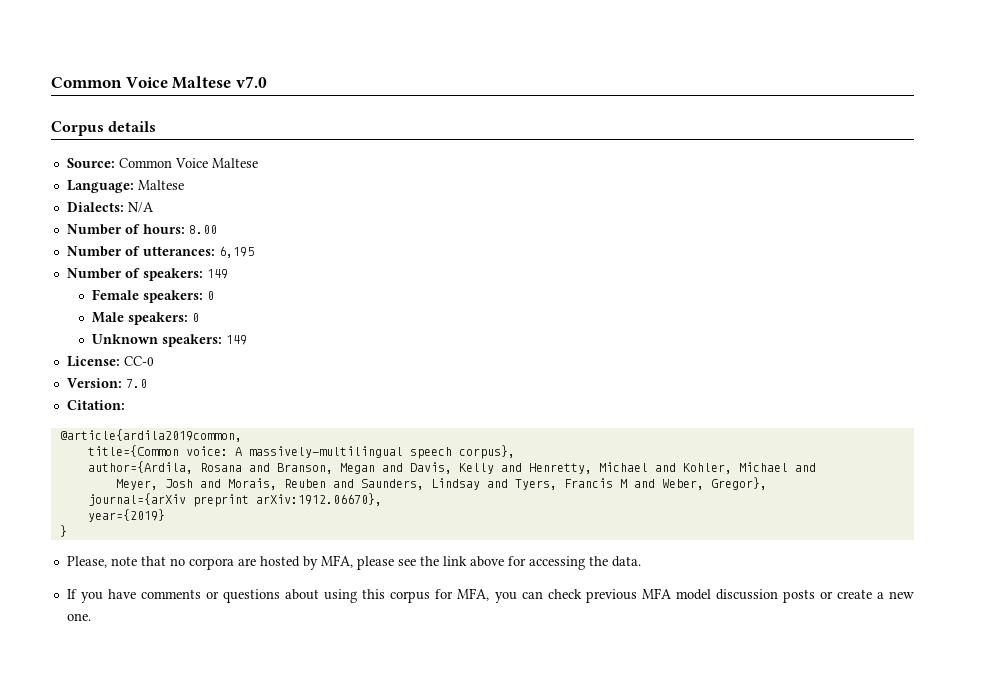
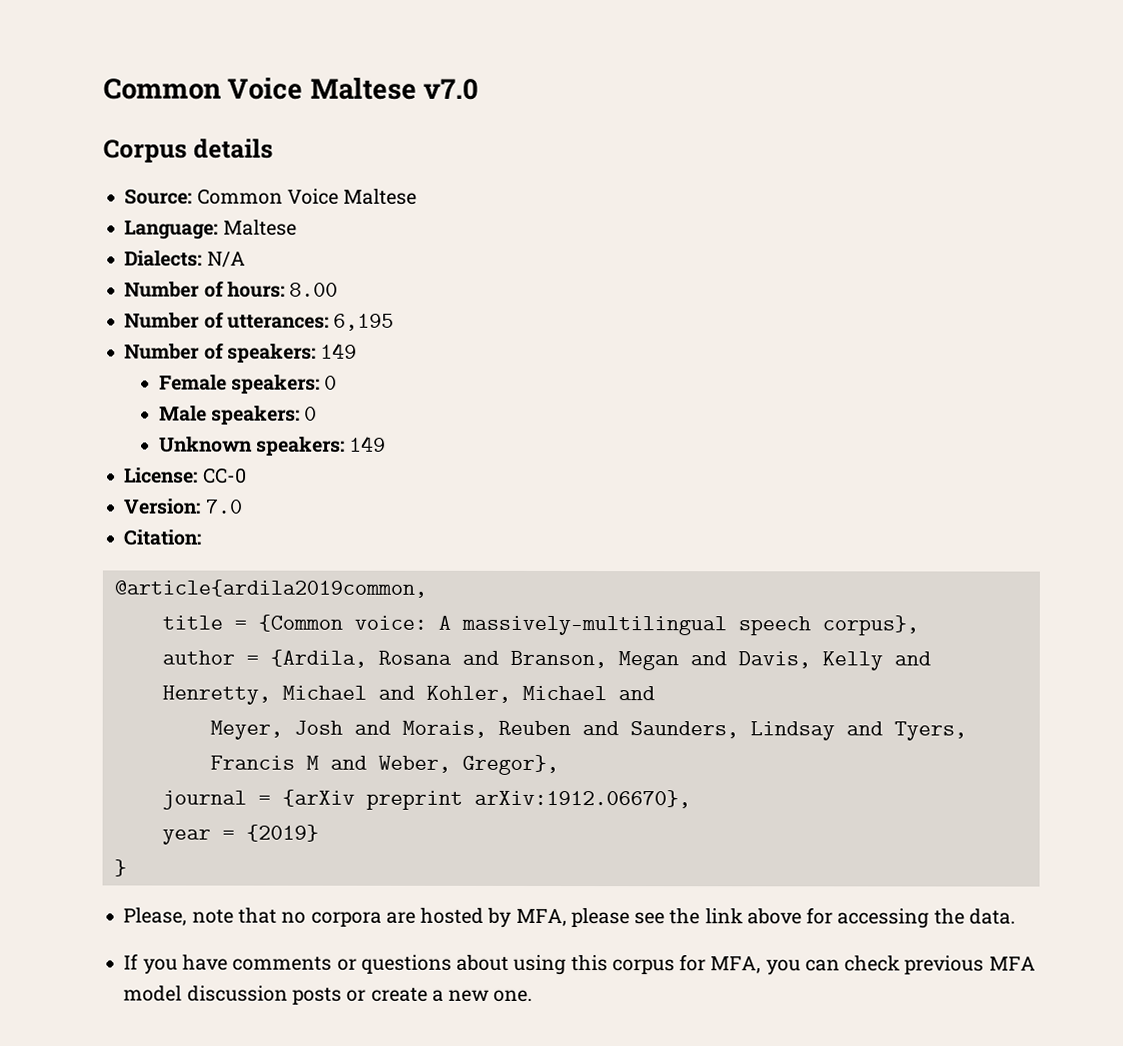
[87,445,179,457] title={Common -> [161,614,343,632] title = {Common
[87,461,193,474] author={Ardila, -> [161,649,367,668] author = {Ardila,
[87,493,186,506] journal={arXiv -> [161,789,355,810] journal = {arXiv
[87,509,165,522] year={2019} -> [161,824,319,845] year = {2019}

